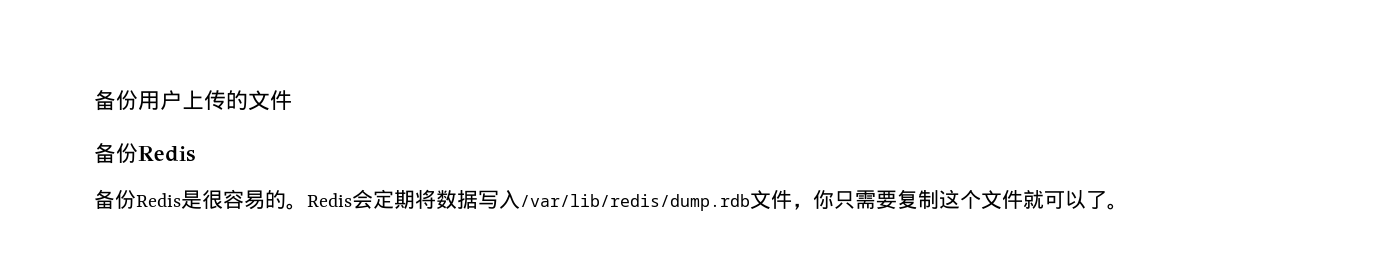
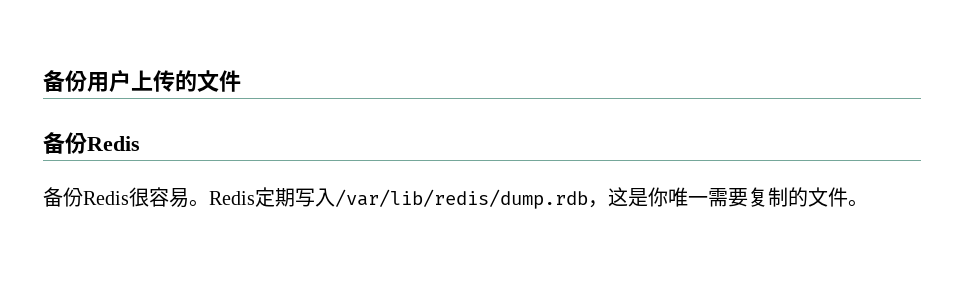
[181,189,1107,211] 是很容易的。Redis会定期将数据写入/var/lib/redis/dump.rdb文件，你只需要复制这个文件就可以了 -> [129,187,848,209] 很容易。Redis定期写入/var/lib/redis/dump.rdb，这是你唯一需要复制的文件

